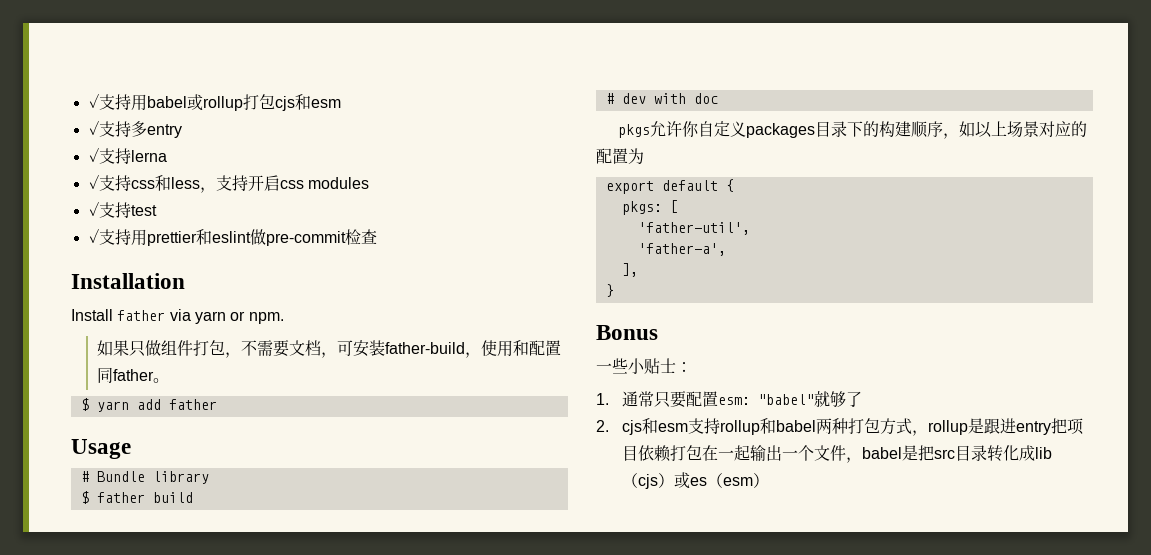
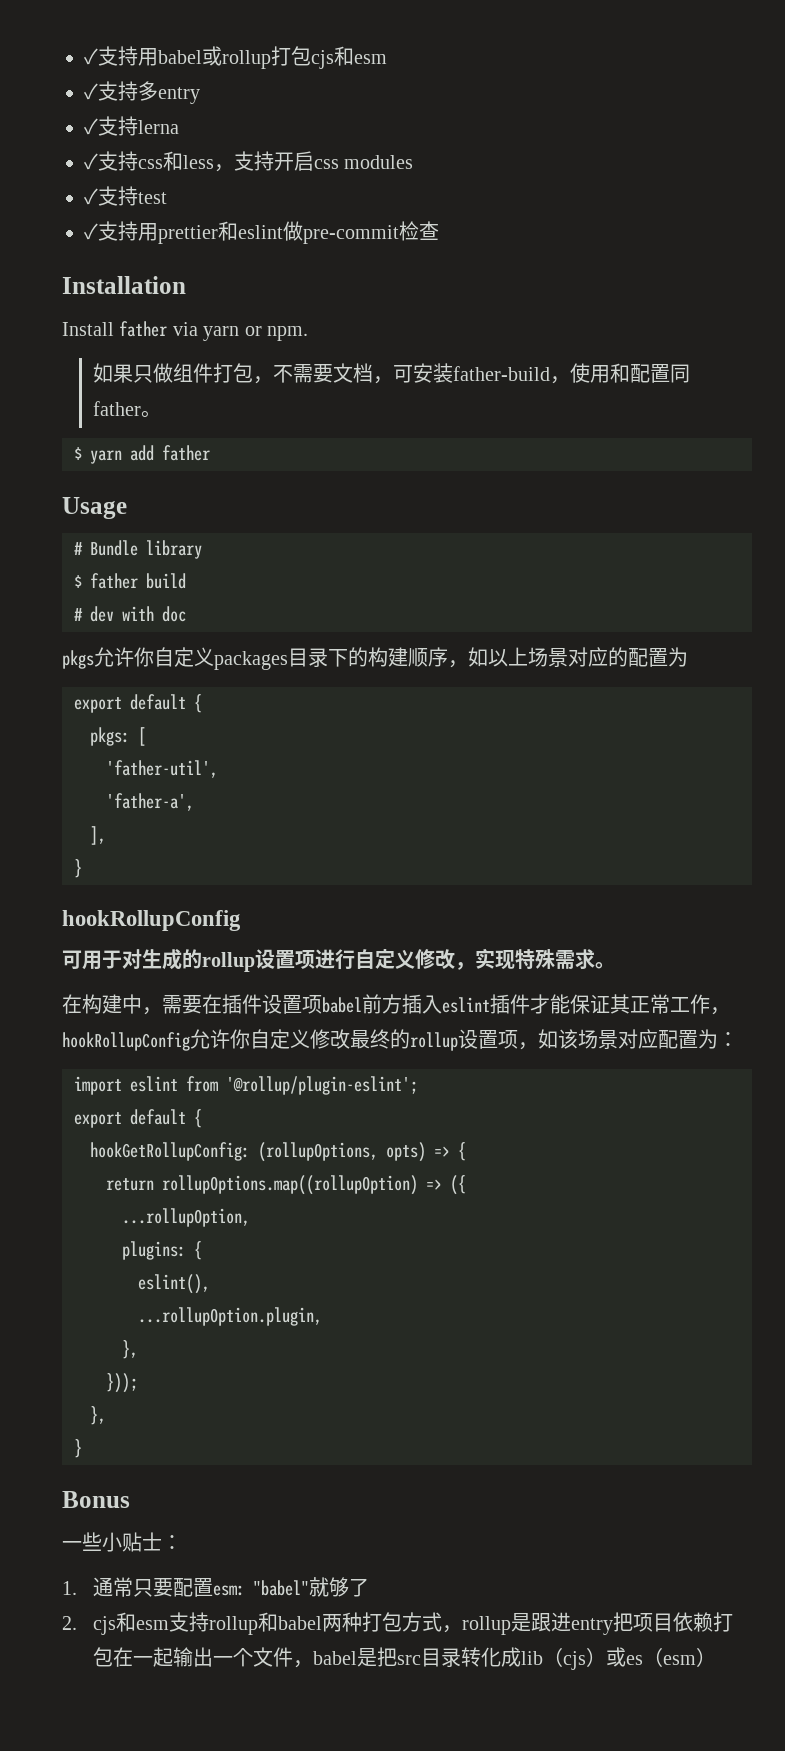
(614, 290) none -> [62,910,241,931] [62,948,615,972] [62,994,730,1015] [62,1029,738,1051] [74,1076,418,1095] [74,1109,202,1128] [90,1142,466,1162] [106,1175,466,1195] [122,1208,250,1227] [122,1241,202,1260] [138,1274,210,1294] [138,1307,322,1326] [122,1340,138,1359] [106,1373,138,1393] [90,1406,106,1425] [74,1439,82,1458] // hookRollupConfig // 可用于对生成的rollup设置项进行自定义修改，实现特殊需求。 // 在构建中，需要在插件设置项babel前方插入eslint插件才能保证其正常工作，hookRollupConfig允许你自定义修改最终的rollup设置项，如该场景对应配置为： // import eslint from '@rollup/plugin-eslint'; // export default { // hookGetRollupConfig: (rollupOptions, opts) => { // return rollupOptions.map((rollupOption) => ({ // ...rollupOption, // plugins: { // eslint(), // ...rollupOption.plugin, // }, // })); // }, // }

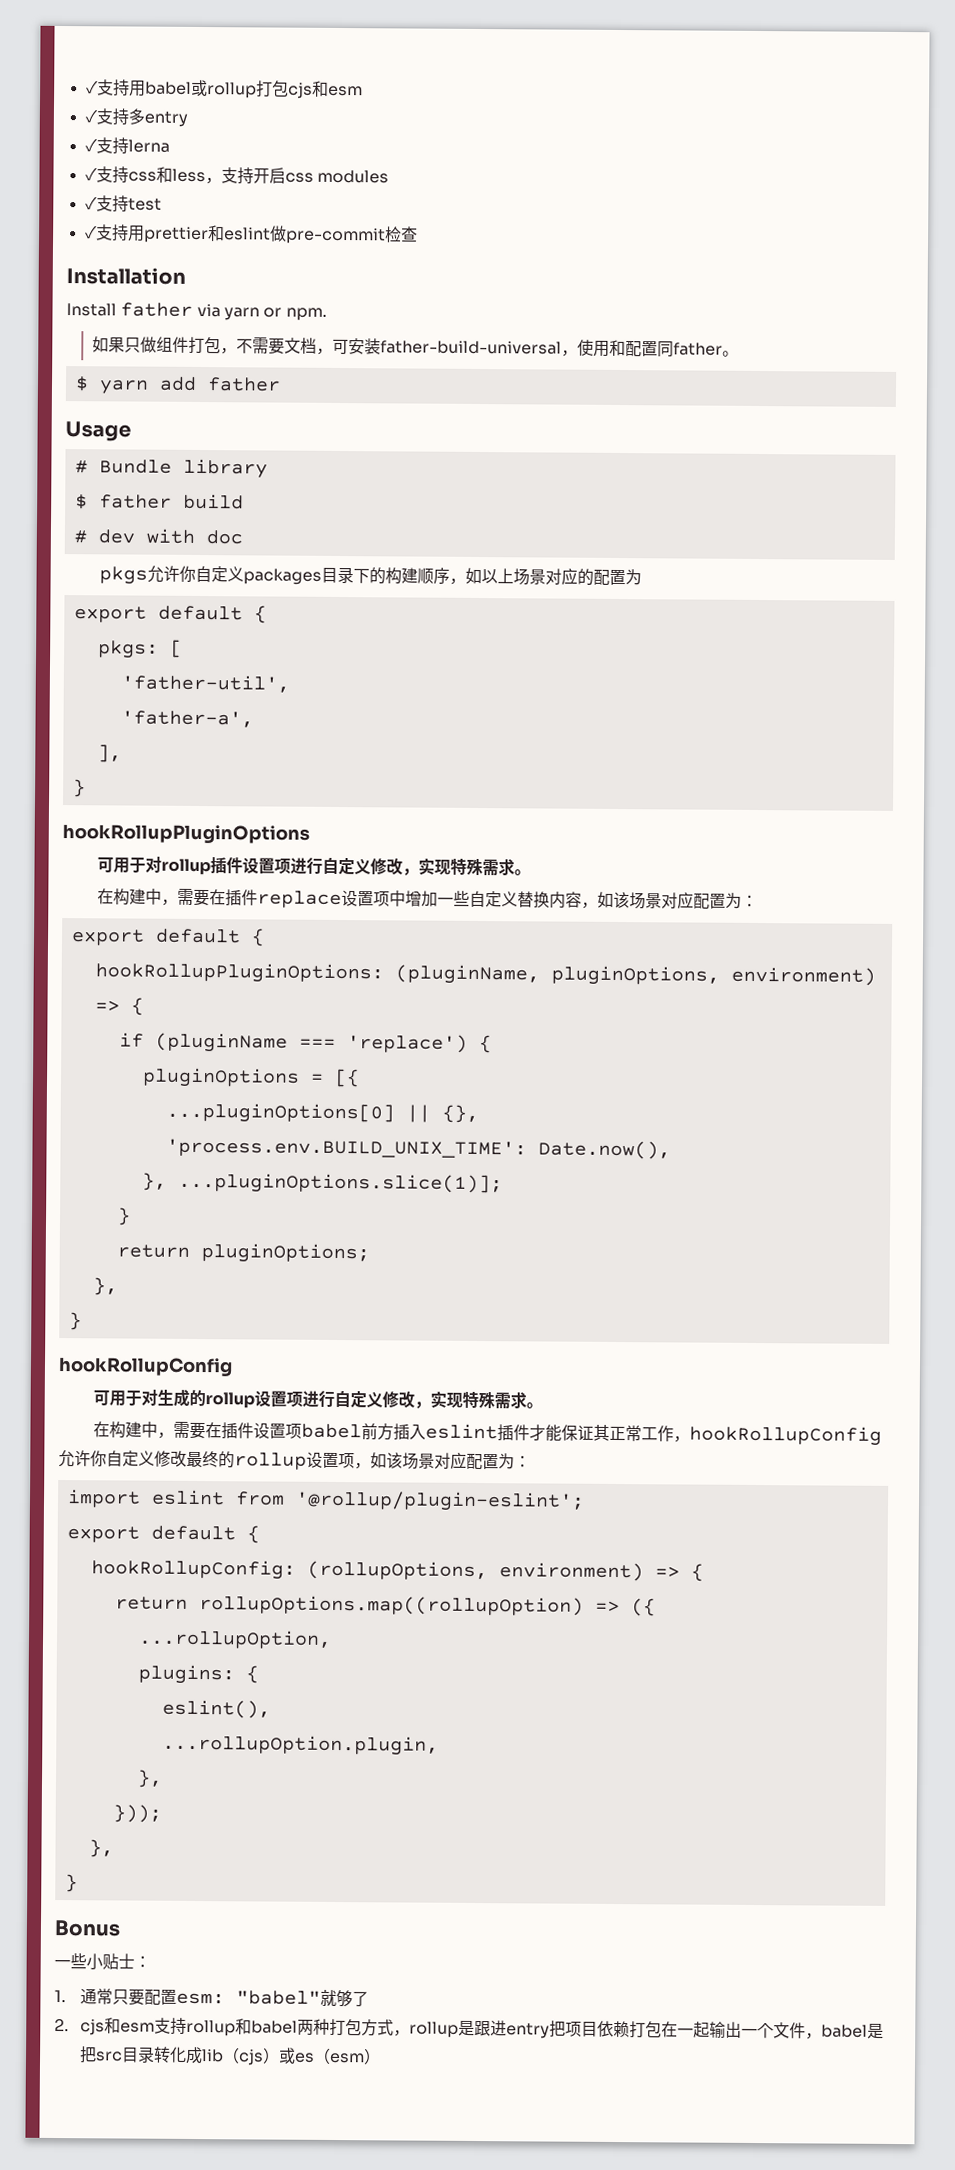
[452,366,550,381] father-build -> [380,340,563,355] father-build-universal
(82, 868) none -> [62,824,310,844] [97,856,532,877] [97,888,759,910] [70,928,265,947] [94,962,876,986] [94,997,144,1016] [118,1032,492,1054] [141,1067,360,1088] [165,1102,479,1124] [165,1138,671,1160] [141,1172,503,1195] [116,1207,131,1226] [116,1243,370,1264] [92,1277,118,1296] [68,1312,82,1331] // hookRollupPluginOptions // 可用于对rollup插件设置项进行自定义修改，实现特殊需求。 // 在构建中，需要在插件replace设置项中增加一些自定义替换内容，如该场景对应配置为： // export default { // hookRollupPluginOptions: (pluginName, pluginOptions, environment) => { // if (pluginName === 'replace') { // pluginOptions = [{ // ...pluginOptions[0] || {}, // 'process.env.BUILD_UNIX_TIME': Date.now(), // }, ...pluginOptions.slice(1)]; // } // return pluginOptions; // }, // }
[90,1142,426,1162] hookGetRollupConfig: (rollupOptions, opts) -> [90,1559,644,1582] hookRollupConfig: (rollupOptions, environment)

